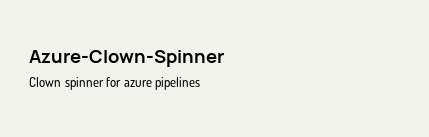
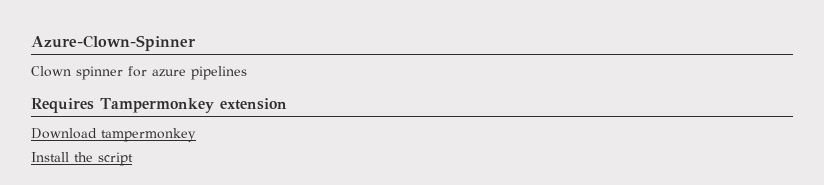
(201, 83) none -> [31,98,287,113] [31,128,196,142] [31,152,133,166] // Requires Tampermonkey extension // Download tampermonkey // Install the script

